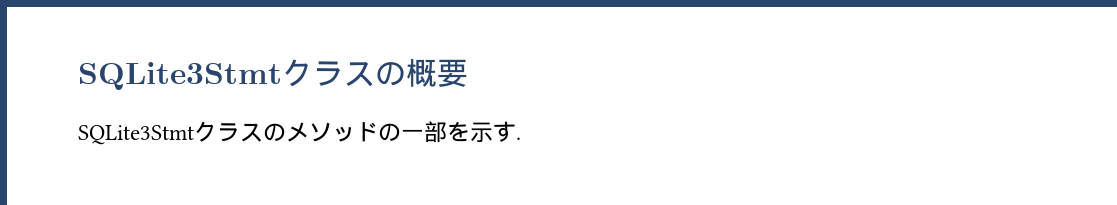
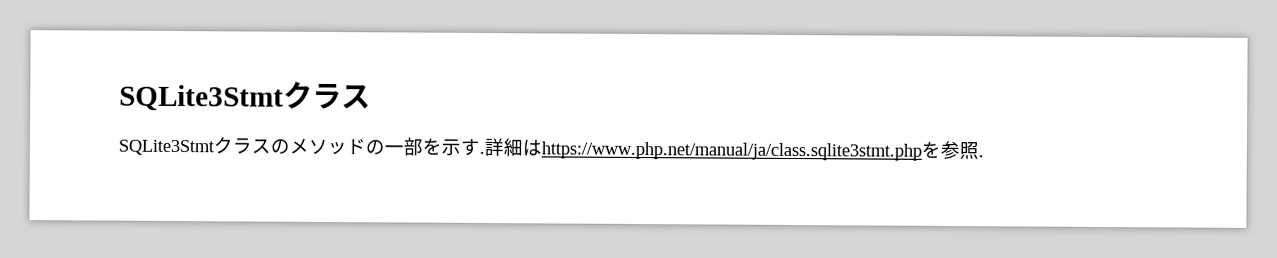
[78,58,468,90] SQLite3Stmtクラスの概要 -> [119,81,371,112] SQLite3Stmtクラス
(521, 138) none -> [484,138,984,161] 詳細はhttps://www.php.net/manual/ja/class.sqlite3stmt.phpを参照.

